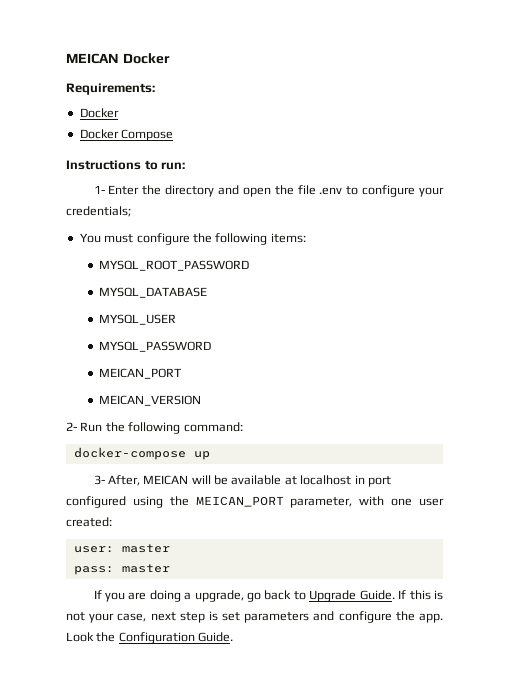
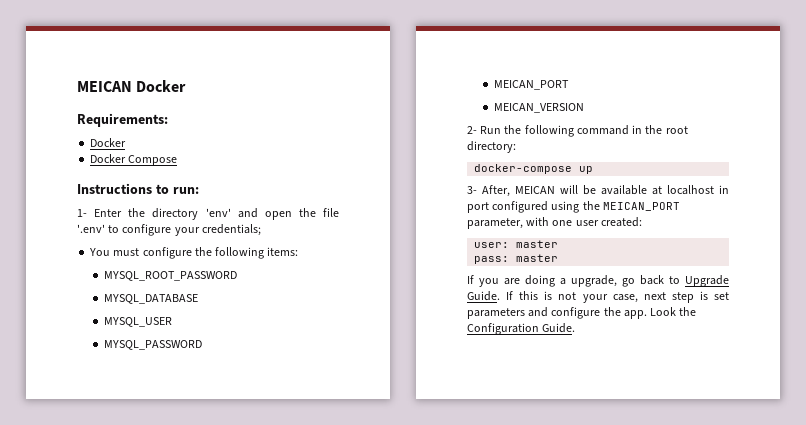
(215, 191) none -> [205,208,231,217] 'env'
[319,187,343,195] .env -> [77,224,105,233] '.env'
[183,422,243,432] command: -> [576,125,688,135] [467,141,516,153] command in the root directory:

